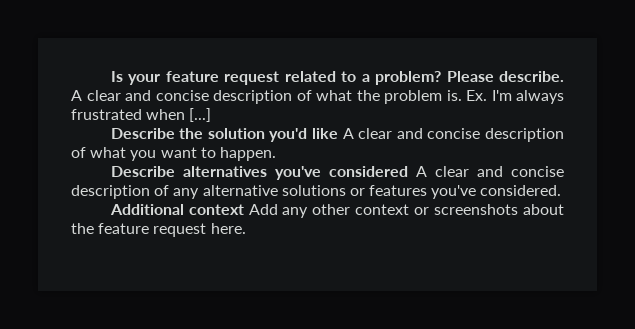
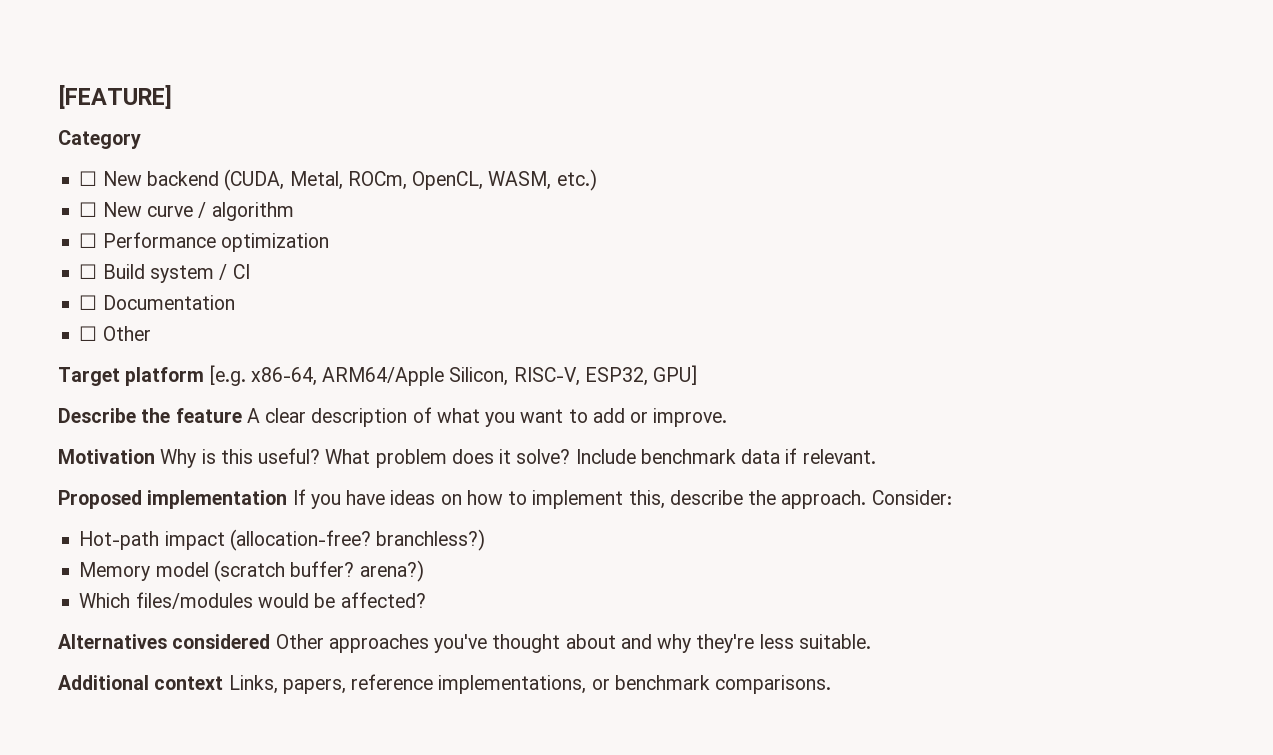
[110,71,564,85] [71,90,564,104] [71,108,212,122] [110,128,481,142] Is your feature request related to a problem? Please describe. A clear and concise description of what the problem is. Ex. I'm always frustrated when [...] // Describe the solution you'd like A clear and concise -> [58,85,172,109] [58,130,141,149] [79,169,597,191] [79,202,294,221] [79,232,329,252] [79,264,250,283] [79,295,235,310] [79,326,151,341] [58,365,698,386] [58,408,307,423] [FEATURE] // Category // ☐ New backend (CUDA, Metal, ROCm, OpenCL, WASM, etc.) // ☐ New curve / algorithm // ☐ Performance optimization // ☐ Build system / CI // ☐ Documentation // ☐ Other // Target platform [e.g. x86-64, ARM64/Apple Silicon, RISC-V, ESP32, GPU] // Describe the feature A clear
[219,147,276,161] [110,166,564,180] [71,185,562,199] [109,204,564,218] [71,223,246,237] happen. // Describe alternatives you've considered A clear and concise description of any alternative solutions or features you've considered. // Additional context Add any other context or screenshots about the feature request here. -> [592,408,728,427] [58,448,876,468] [58,489,952,509] [79,529,486,551] [79,560,424,582] [79,592,426,609] [58,634,871,653] [58,674,832,694] add or improve. // Motivation Why is this useful? What problem does it solve? Include benchmark data if relevant. // Proposed implementation If you have ideas on how to implement this, describe the approach. Consider: // Hot-path impact (allocation-free? branchless?) // Memory model (scratch buffer? arena?) // Which files/modules would be affected? // Alternatives considered Other approaches you've thought about and why they're less suitable. // Additional context Links, papers, reference implementations, or benchmark comparisons.

